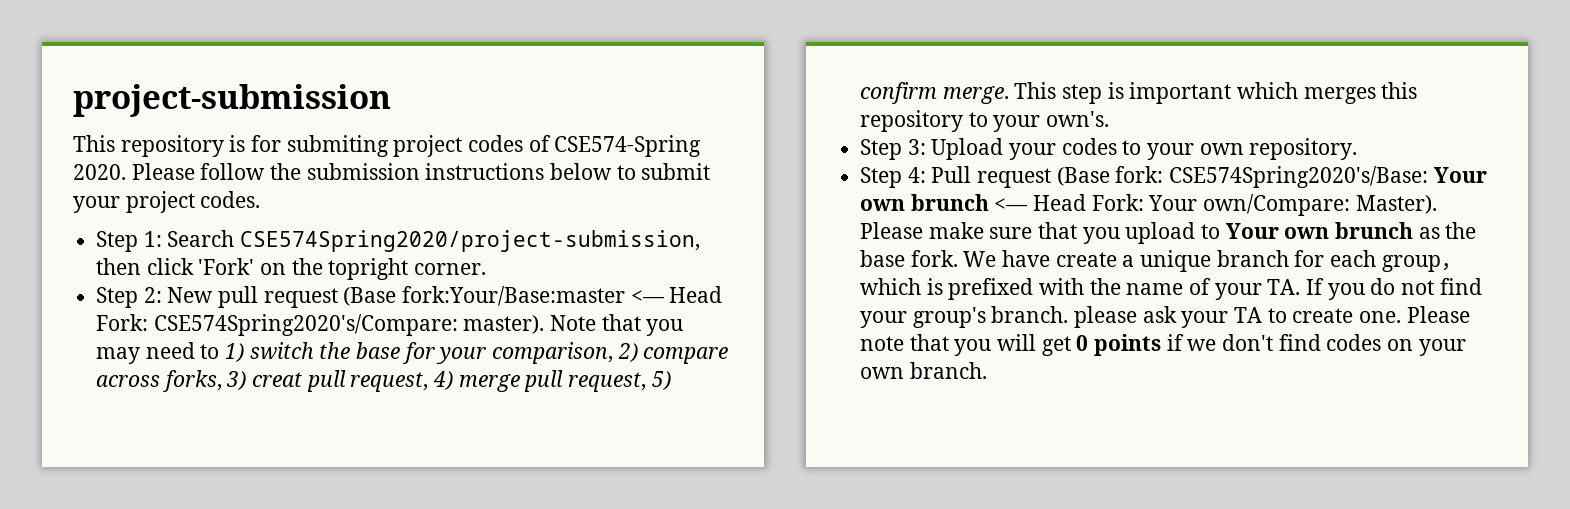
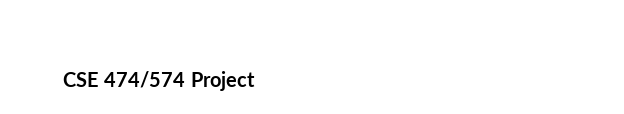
[73,84,391,117] [73,135,702,157] [73,163,711,180] [73,191,261,213] [96,230,701,252] [96,258,487,280] [96,286,723,308] [96,314,684,336] [96,342,729,364] [96,370,671,392] [860,82,1418,104] [860,110,1110,132] [860,138,1358,160] [860,166,1487,188] [860,194,1437,216] [860,222,1477,244] [860,250,1462,272] [860,278,1482,300] [860,306,1470,328] [860,334,1466,356] [860,362,987,379] project-submission // This repository is for submiting project codes of CSE574-Spring 2020. Please follow the submission instructions below to submit your project codes. // Step 1: Search CSE574Spring2020/project-submission, then click 'Fork' on the topright corner. // Step 2: New pull request (Base fork:Your/Base:master <— Head Fork: CSE574Spring2020's/Compare: master). Note that you may need to 1) switch the base for your comparison, 2) compare across forks, 3) creat pull request, 4) merge pull request, 5) confirm merge. This step is important which merges this repository to your own's. // Step 3: Upload your codes to your own repository. // Step 4: Pull request (Base fork: CSE574Spring2020's/Base: Your own brunch <— Head Fork: Your own/Compare: Master). Please make sure that you upload to Your own brunch as the base fork. We have create a unique branch for each group，which is prefixed with the name of your TA. If you do not find your group's branch. please ask your TA to create one. Please note that you will get 0 points if we don't find codes on your own branch. -> [63,71,255,91] CSE 474/574 Project

